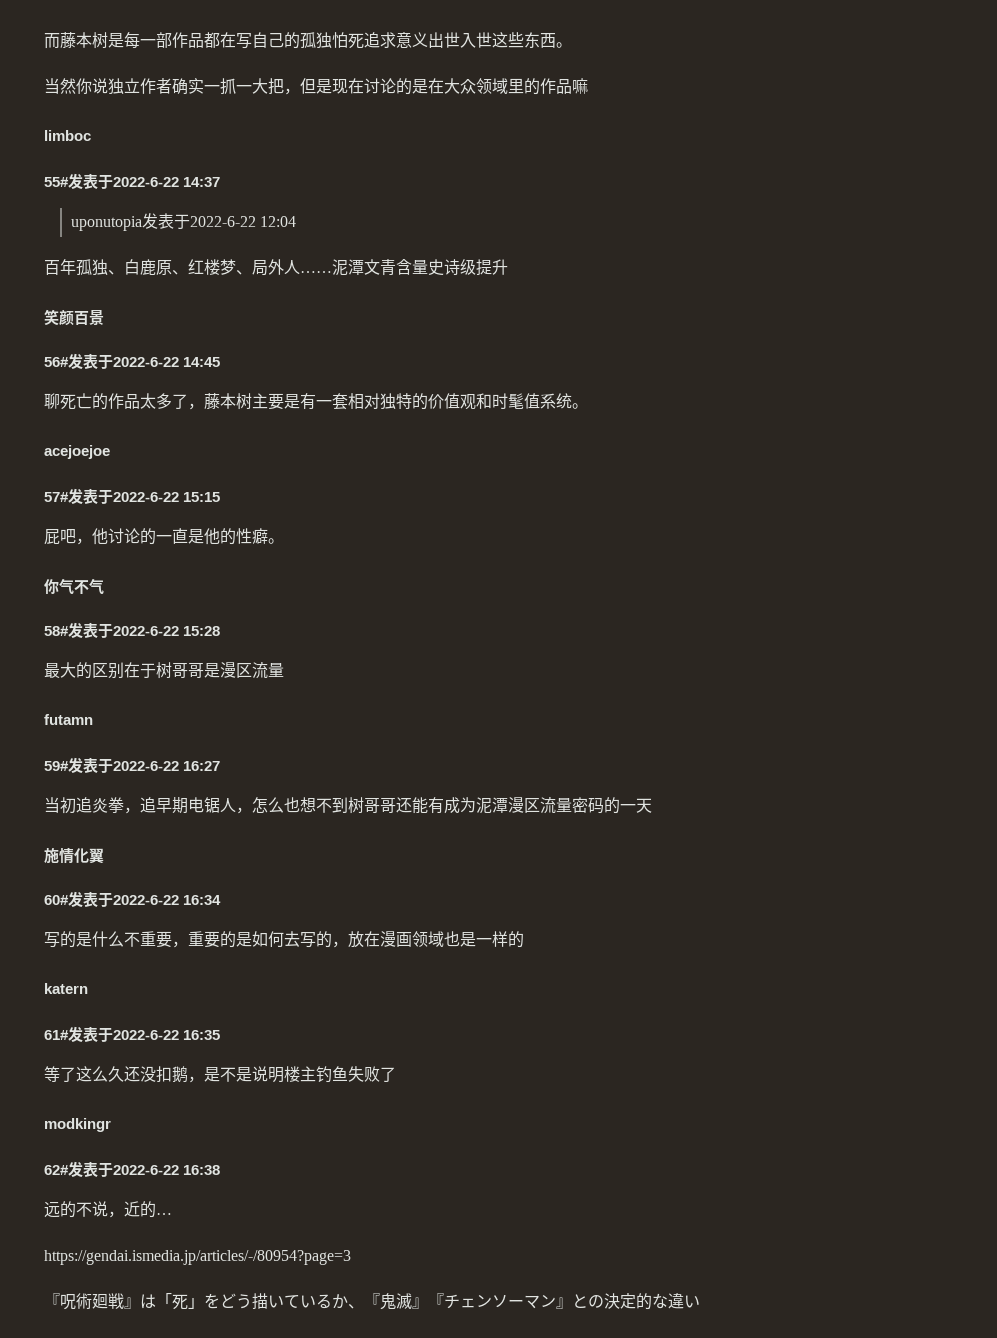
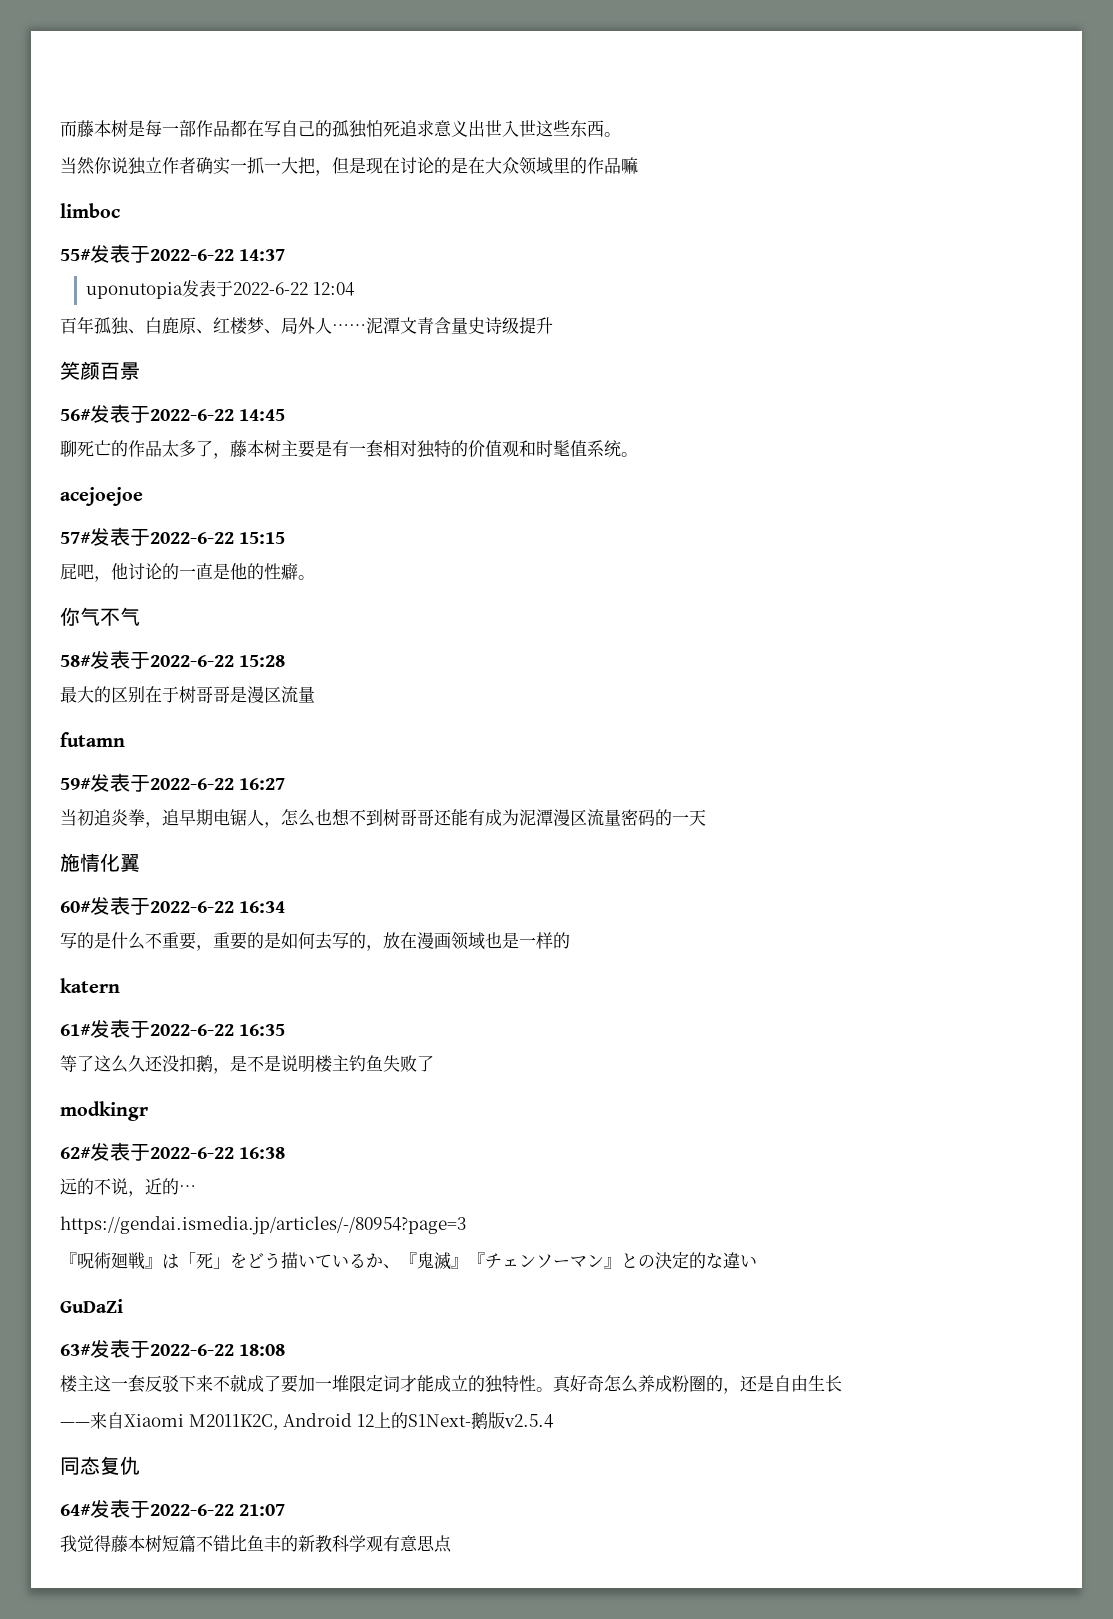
(700, 1301) none -> [60,1299,123,1313] [60,1339,286,1358] [60,1374,842,1394] [60,1412,554,1430] [60,1456,140,1475] [60,1499,286,1518] [60,1535,452,1553] // GuDaZi // 63#发表于2022-6-22 18:08 // 楼主这一套反驳下来不就成了要加一堆限定词才能成立的独特性。真好奇怎么养成粉圈的，还是自由生长 // ——来自Xiaomi M2011K2C, Android 12上的S1Next-鹅版v2.5.4 // 同态复仇 // 64#发表于2022-6-22 21:07 // 我觉得藤本树短篇不错比鱼丰的新教科学观有意思点

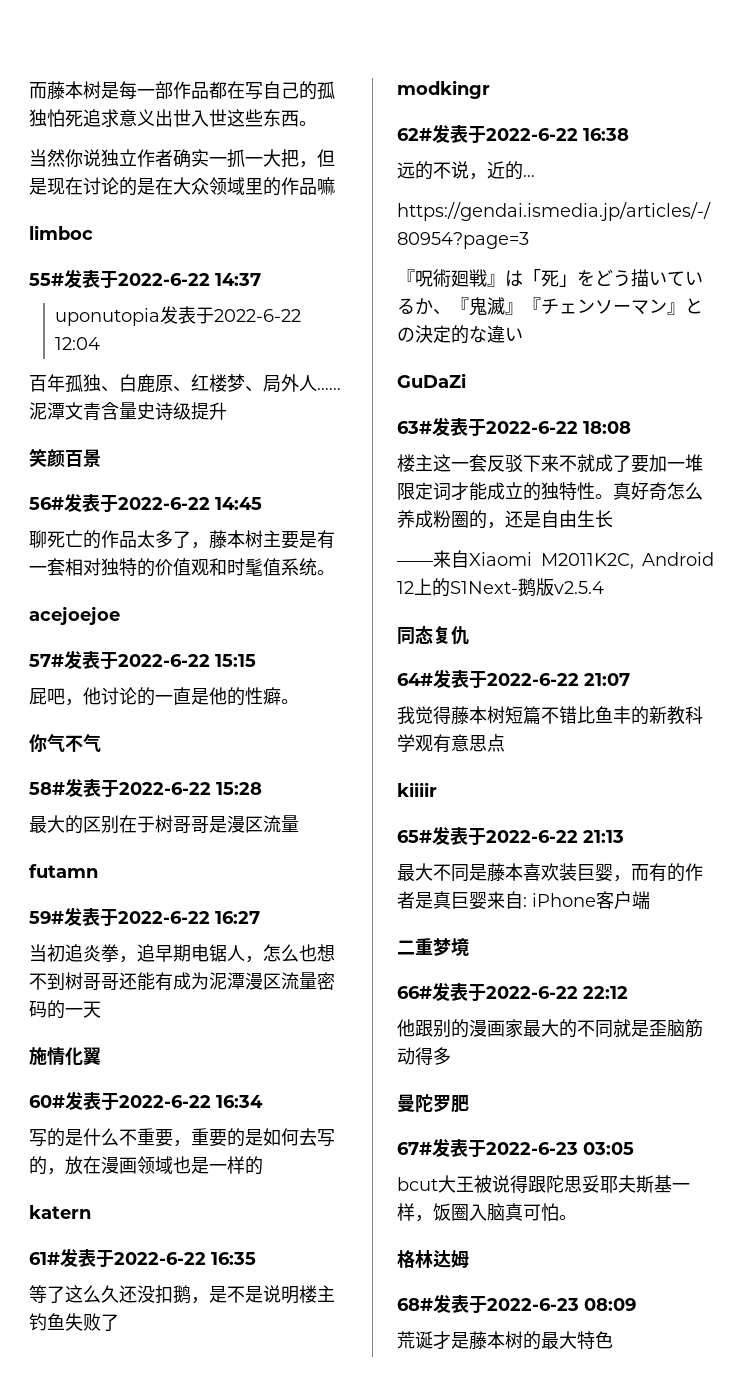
(452, 1544) none -> [397,782,437,797] [397,826,624,845] [397,863,703,882] [397,891,650,910] [397,938,469,956] [397,982,628,1001] [397,1019,703,1038] [397,1047,451,1065] [397,1094,469,1113] [397,1138,634,1157] [397,1175,690,1193] [397,1203,577,1222] [397,1250,469,1268] [397,1294,636,1313] [397,1331,613,1350] // kiiiir // 65#发表于2022-6-22 21:13 // 最大不同是藤本喜欢装巨婴，而有的作者是真巨婴来自: iPhone客户端 // 二重梦境 // 66#发表于2022-6-22 22:12 // 他跟别的漫画家最大的不同就是歪脑筋动得多 // 曼陀罗肥 // 67#发表于2022-6-23 03:05 // bcut大王被说得跟陀思妥耶夫斯基一样，饭圈入脑真可怕。 // 格林达姆 // 68#发表于2022-6-23 08:09 // 荒诞才是藤本树的最大特色

